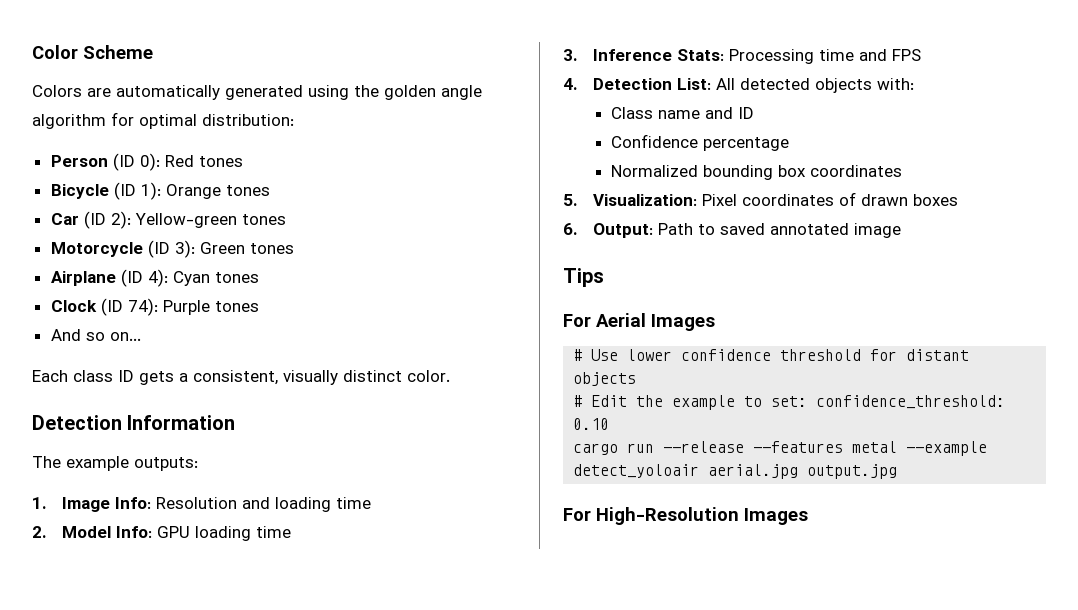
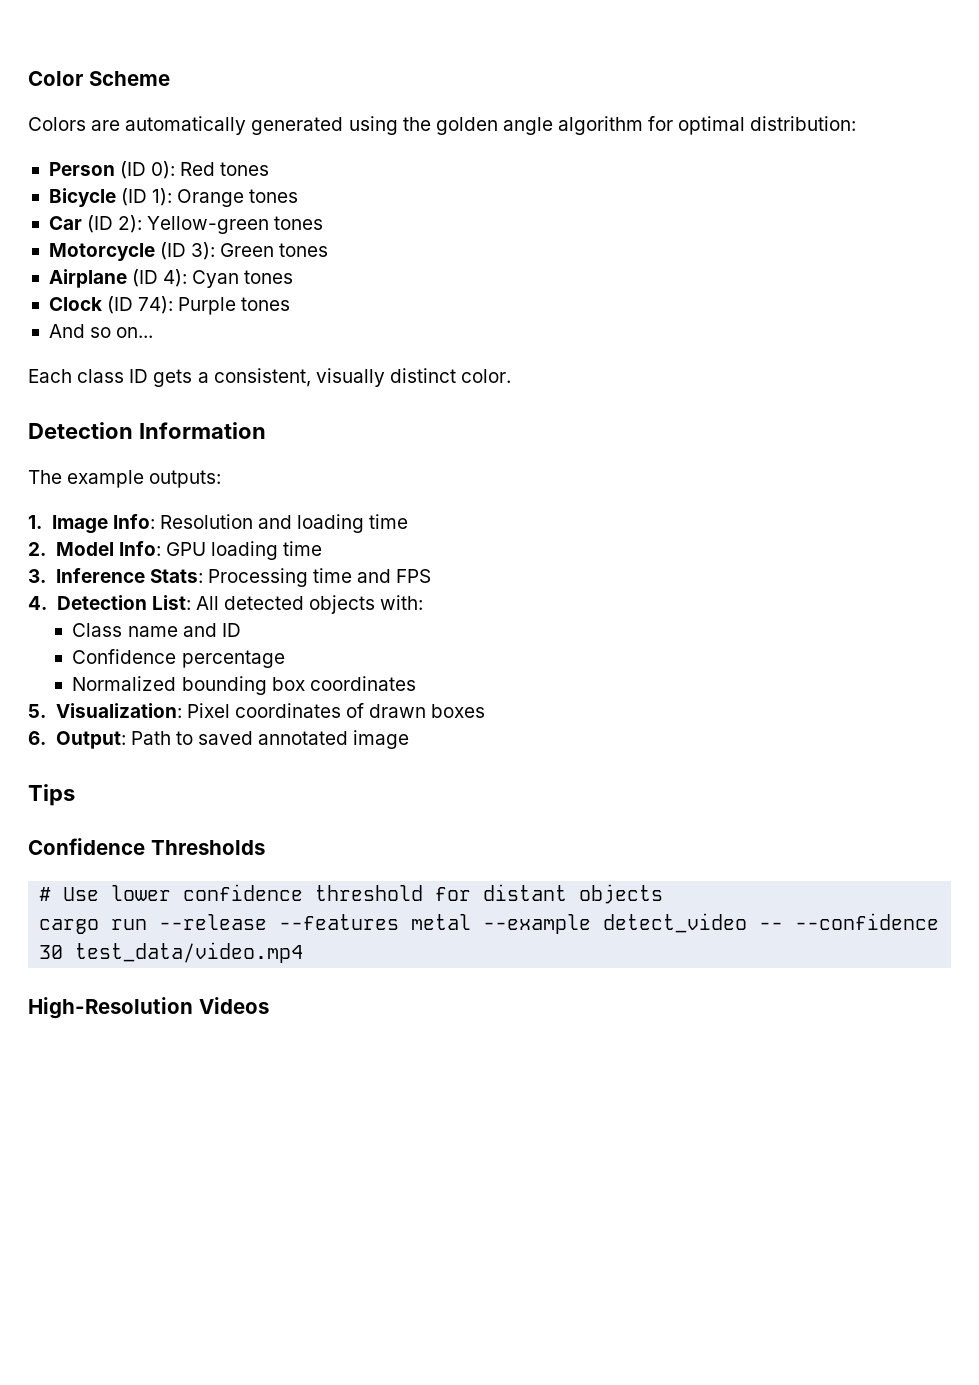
[563,313,715,331] For Aerial Images -> [28,838,265,855] Confidence Thresholds
[573,395,1006,410] [573,418,610,430] // # Edit the example to set: confidence_threshold: 0.10 -> (664, 894) none
[573,464,898,479] [563,507,808,525] detect_yoloair aerial.jpg output.jpg // For High-Resolution Images -> [603,913,940,933] [39,942,304,963] [28,997,269,1019] detect_video -- --confidence 30 test_data/video.mp4 // High-Resolution Videos

